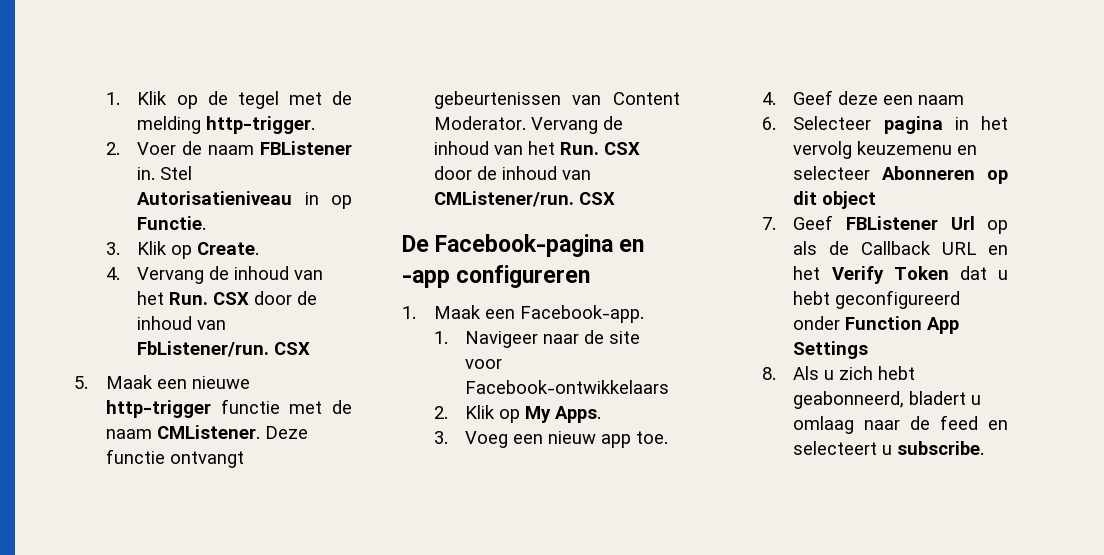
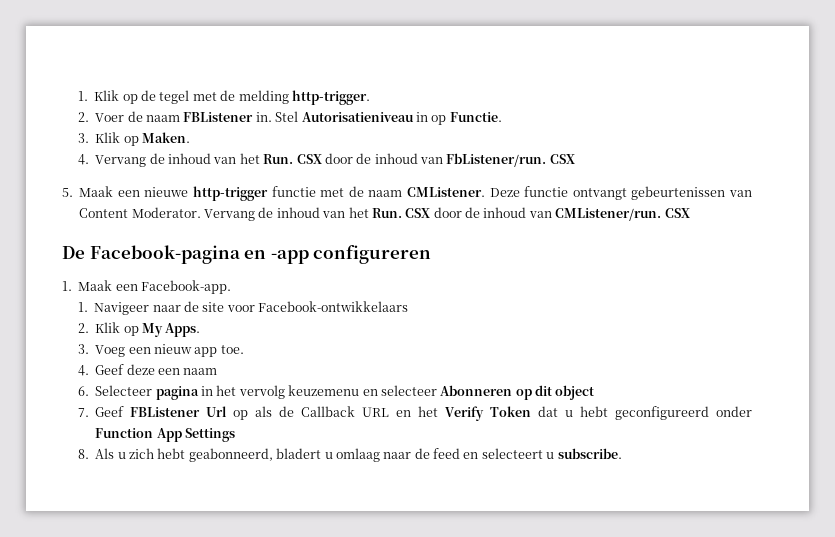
[197,242,260,255] Create. -> [141,132,190,143] Maken.

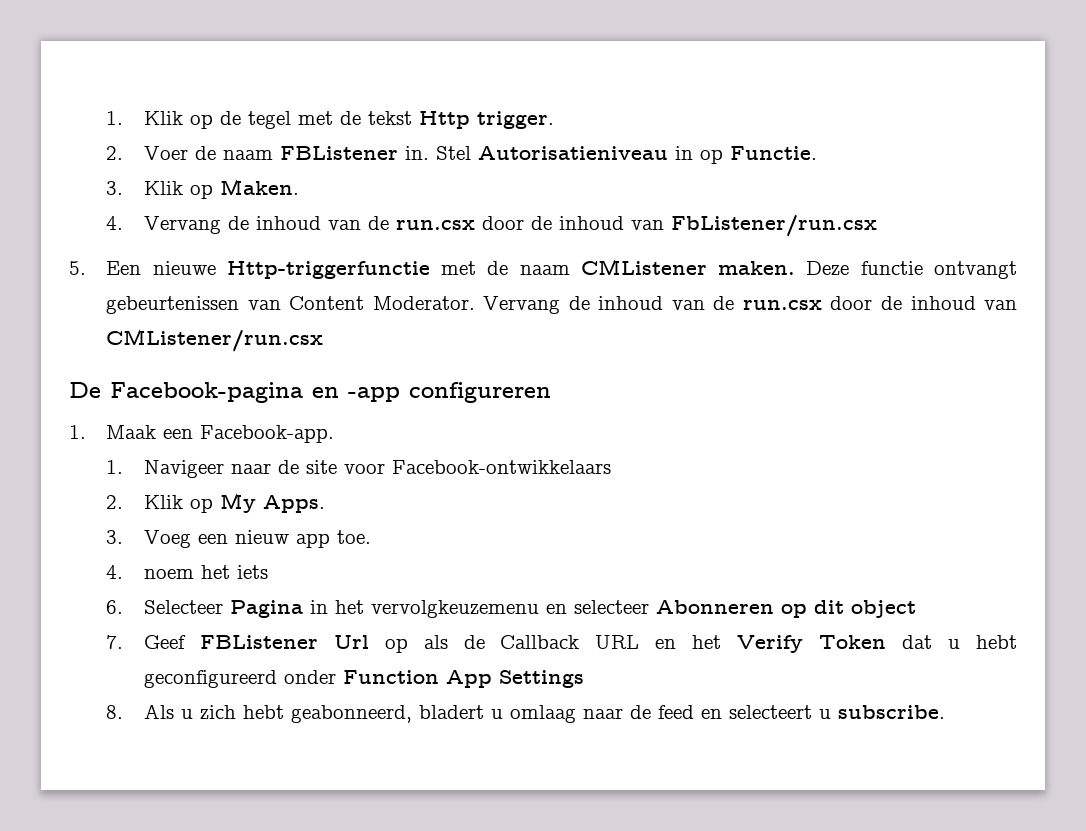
[238,90,370,105] melding http-trigger. -> [367,111,554,129] tekst Http trigger.
[239,153,575,167] het Run. CSX door de inhoud van FbListener/run. CSX -> [367,215,877,237] de run.csx door de inhoud van FbListener/run.csx
[79,186,316,201] Maak een nieuwe http-trigger functie -> [106,261,430,279] Een nieuwe Http-triggerfunctie
[407,187,486,197] CMListener. -> [580,259,796,275] CMListener maken.
[348,207,690,221] het Run. CSX door de inhoud van CMListener/run. CSX -> [713,296,1018,310] [106,329,324,352] de run.csx door de inhoud van CMListener/run.csx
[95,364,218,375] Geef deze een naam -> [143,565,268,579] noem het iets
[155,386,199,400] pagina -> [229,600,303,618] Pagina
[238,385,360,399] vervolg keuzemenu -> [370,600,539,618] vervolgkeuzemenu

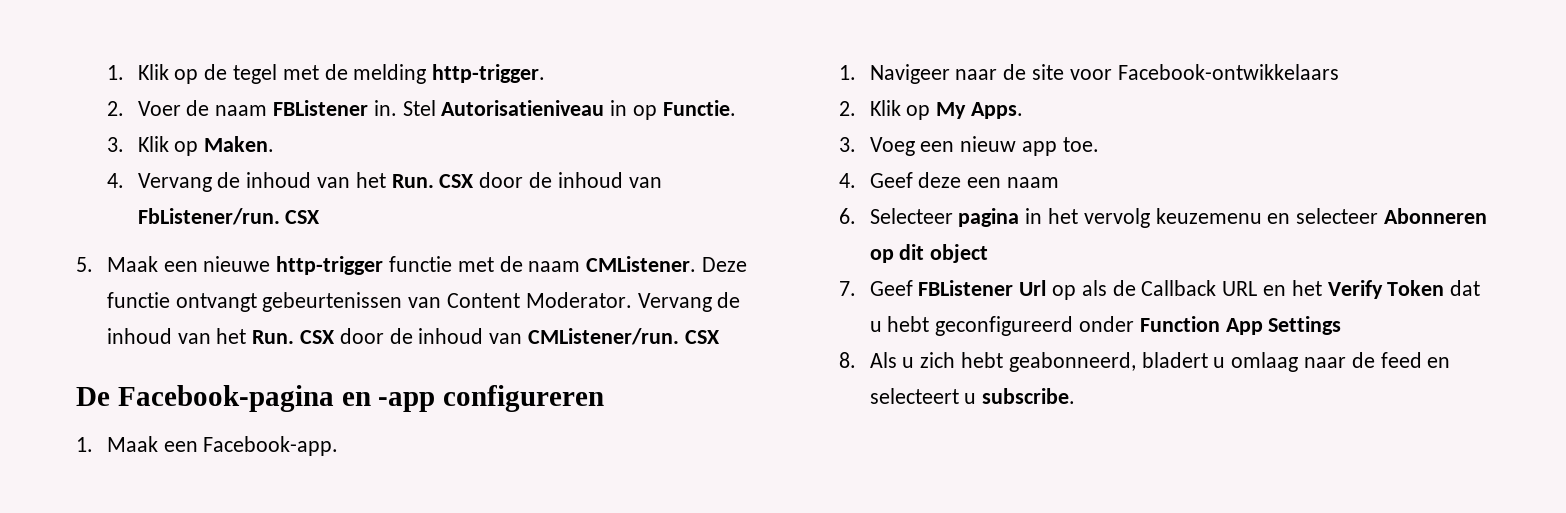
[367,111,554,129] tekst Http trigger. -> [353,64,546,84] melding http-trigger.
[367,215,877,237] de run.csx door de inhoud van FbListener/run.csx -> [355,172,662,188] [137,208,321,225] het Run. CSX door de inhoud van FbListener/run. CSX
[106,261,430,279] Een nieuwe Http-triggerfunctie -> [106,256,452,275] Maak een nieuwe http-trigger functie
[580,259,796,275] CMListener maken. -> [586,256,697,272] CMListener.
[713,296,1018,310] [106,329,324,352] de run.csx door de inhoud van CMListener/run.csx -> [216,328,720,345] het Run. CSX door de inhoud van CMListener/run. CSX
[143,565,268,579] noem het iets -> [869,172,1059,188] Geef deze een naam
[229,600,303,618] Pagina -> [958,208,1020,227] pagina
[370,600,539,618] vervolgkeuzemenu -> [1083,208,1262,228] vervolg keuzemenu

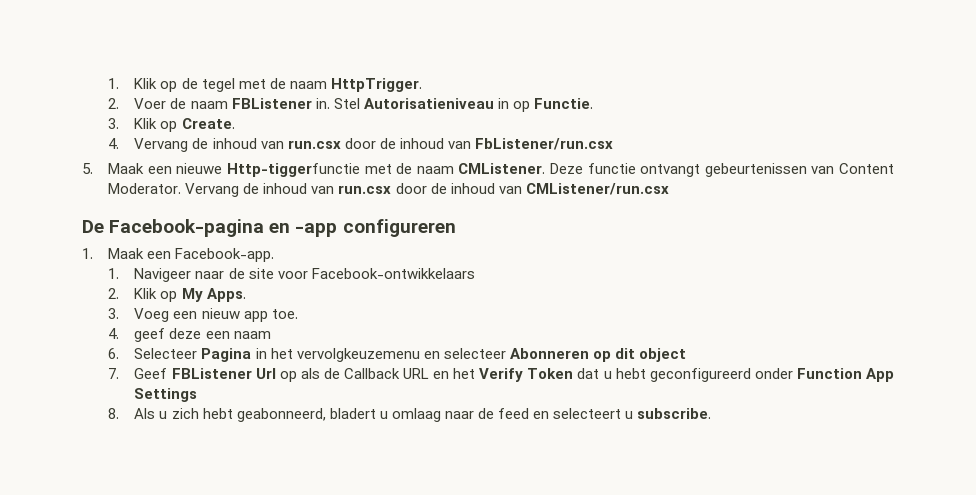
[353,64,546,84] melding http-trigger. -> [289,78,422,92] naam HttpTrigger.
[204,136,275,152] Maken. -> [181,118,235,129] Create.
[355,172,662,188] [137,208,321,225] het Run. CSX door de inhoud van FbListener/run. CSX -> [287,138,613,150] run.csx door de inhoud van FbListener/run.csx
[276,256,452,275] http-trigger functie -> [227,163,361,177] Http-tiggerfunctie
[216,328,720,345] het Run. CSX door de inhoud van CMListener/run. CSX -> [338,183,669,195] run.csx door de inhoud van CMListener/run.csx
[869,172,913,188] Geef -> [134,328,166,342] geef
[958,208,1020,227] pagina -> [201,348,252,362] Pagina
[1083,208,1262,228] vervolg keuzemenu -> [296,348,420,362] vervolgkeuzemenu

